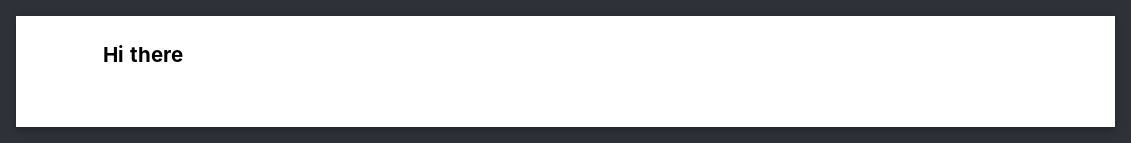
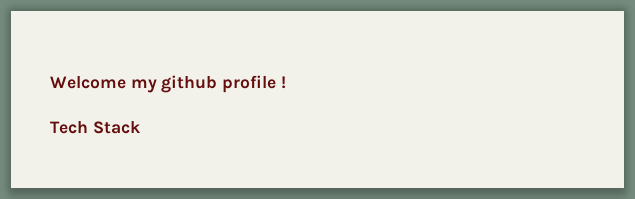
[103,45,183,62] Hi there -> [50,75,286,93] [50,121,141,134] Welcome my github profile ! // Tech Stack

